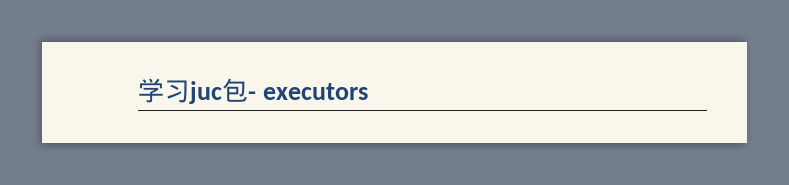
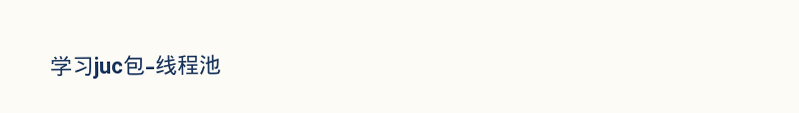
[262,83,368,100] executors -> [154,54,222,77] 线程池

